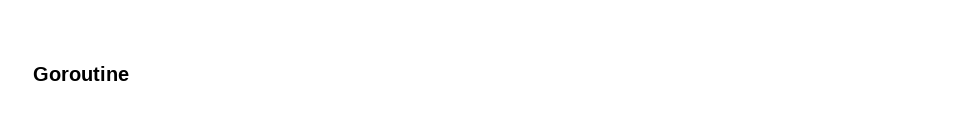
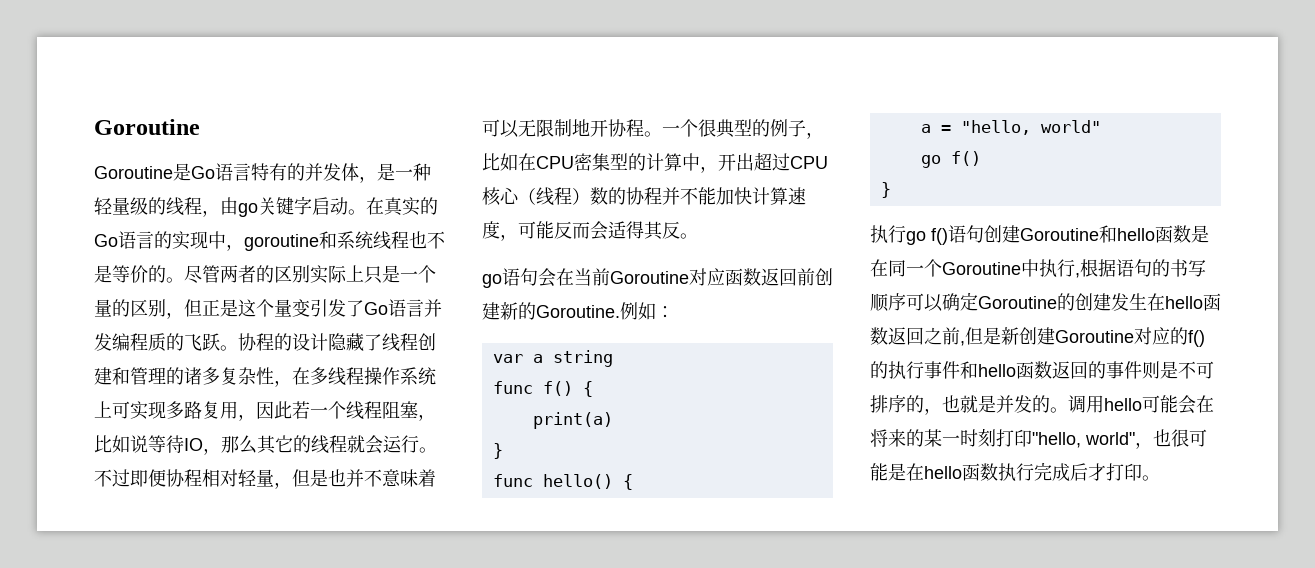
[33,66,129,81] Goroutine -> [94,119,200,135] [94,163,431,183] [94,196,438,217] [94,231,445,251] [94,265,436,284] [94,299,442,319] [94,333,436,352] [94,367,436,387] [94,401,436,421] [94,435,437,455] [94,469,436,489] [482,119,824,139] [482,152,828,173] [482,187,806,206] [482,221,698,241] [482,268,833,288] [482,302,674,320] [492,350,613,367] [492,381,593,397] [532,412,613,429] [492,443,503,459] [492,474,633,490] [920,120,1101,135] [920,151,981,168] [880,182,891,198] [870,225,1209,245] [870,259,1206,278] [870,292,1221,312] [870,327,1205,347] [870,361,1214,379] [870,395,1214,415] [870,428,1207,449] [870,462,1160,481] Goroutine // Goroutine是Go语言特有的并发体，是一种轻量级的线程，由go关键字启动。在真实的Go语言的实现中，goroutine和系统线程也不是等价的。尽管两者的区别实际上只是一个量的区别，但正是这个量变引发了Go语言并发编程质的飞跃。协程的设计隐藏了线程创建和管理的诸多复杂性，在多线程操作系统上可实现多路复用，因此若一个线程阻塞，比如说等待IO，那么其它的线程就会运行。不过即便协程相对轻量，但是也并不意味着可以无限制地开协程。一个很典型的例子，比如在CPU密集型的计算中，开出超过CPU核心（线程）数的协程并不能加快计算速度，可能反而会适得其反。 // go语句会在当前Goroutine对应函数返回前创建新的Goroutine.例如： // var a string // func f() { // print(a) // } // func hello() { // a = "hello, world" // go f() // } // 执行go f()语句创建Goroutine和hello函数是在同一个Goroutine中执行,根据语句的书写顺序可以确定Goroutine的创建发生在hello函数返回之前,但是新创建Goroutine对应的f()的执行事件和hello函数返回的事件则是不可排序的，也就是并发的。调用hello可能会在将来的某一时刻打印"hello, world"，也很可能是在hello函数执行完成后才打印。

